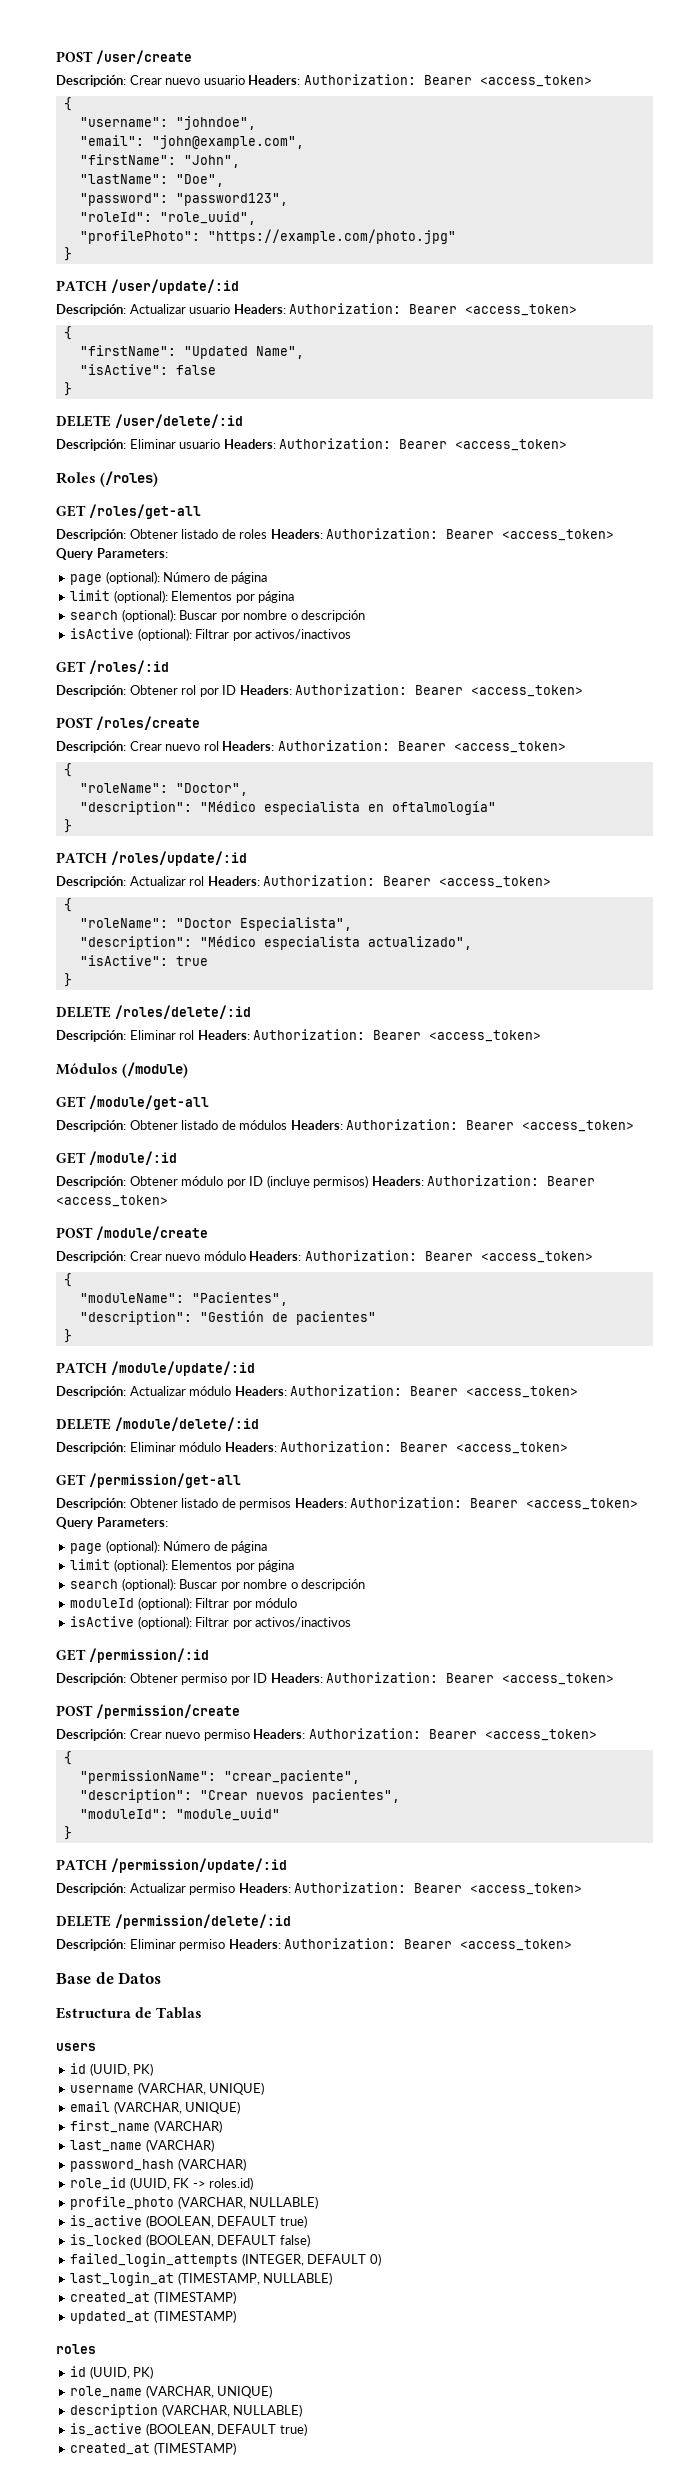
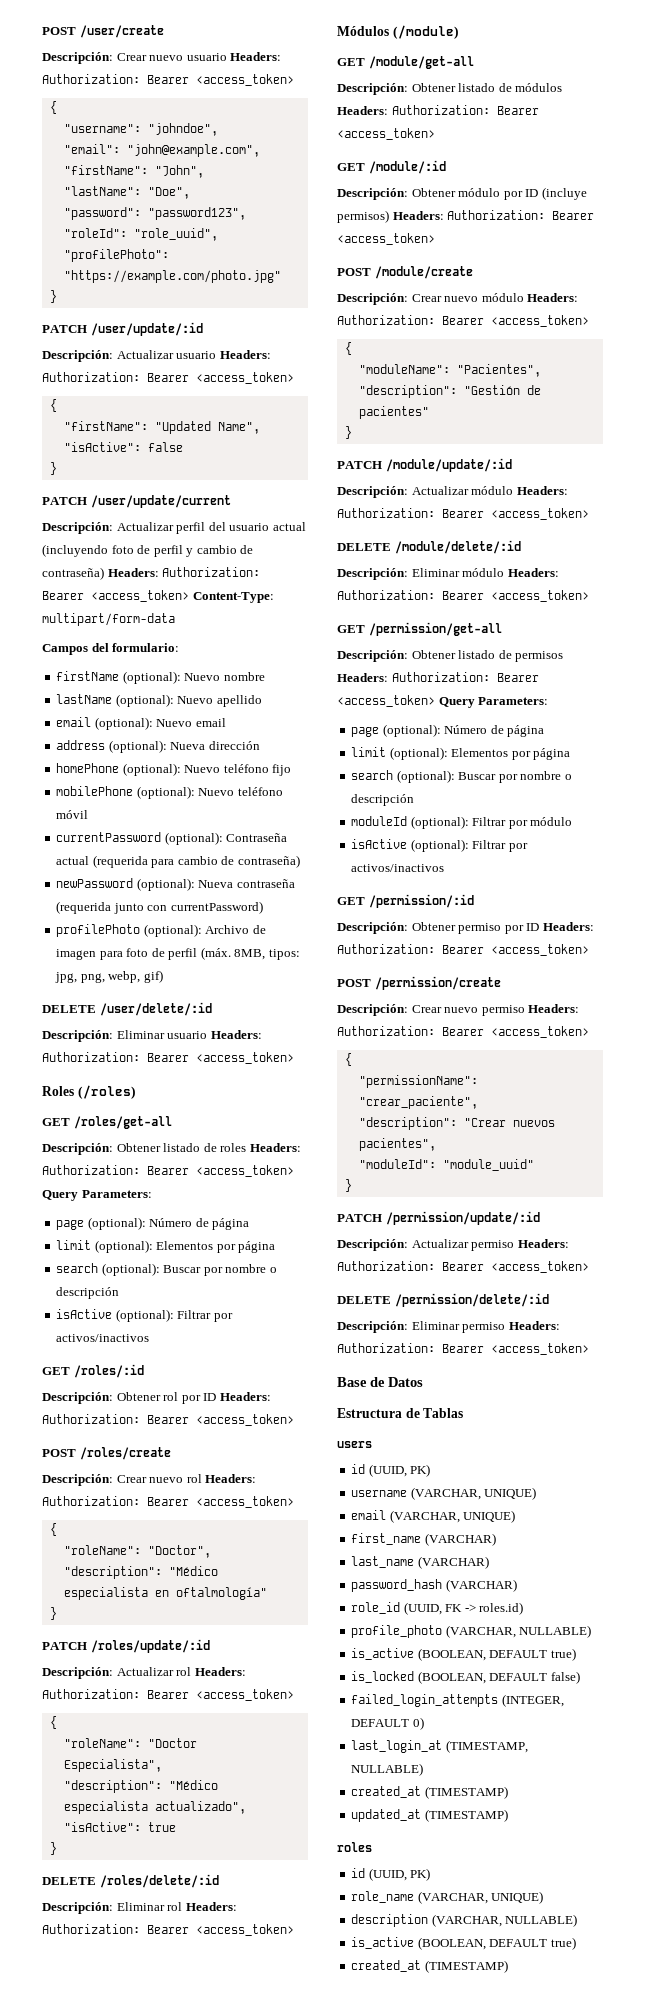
(72, 389) none -> [42,495,231,508] [42,522,306,534] [42,544,254,557] [42,567,261,580] [42,590,274,603] [42,613,175,626] [42,643,180,655] [56,671,265,684] [56,694,262,707] [56,717,226,730] [56,740,260,753] [56,763,292,776] [56,786,283,799] [56,810,89,819] [56,832,288,845] [56,855,300,868] [56,878,295,891] [56,901,263,914] [56,924,266,937] [56,947,300,960] [55,970,163,983] // PATCH /user/update/current // Descripción: Actualizar perfil del usuario actual (incluyendo foto de perfil y cambio de contraseña) Headers: Authorization: Bearer <access_token> Content-Type: multipart/form-data // Campos del formulario: // firstName (optional): Nuevo nombre // lastName (optional): Nuevo apellido // email (optional): Nuevo email // address (optional): Nueva dirección // homePhone (optional): Nuevo teléfono fijo // mobilePhone (optional): Nuevo teléfono móvil // currentPassword (optional): Contraseña actual (requerida para cambio de contraseña) // newPassword (optional): Nueva contraseña (requerida junto con currentPassword) // profilePhoto (optional): Archivo de imagen para foto de perfil (máx. 8MB, tipos: jpg, png, webp, gif)

